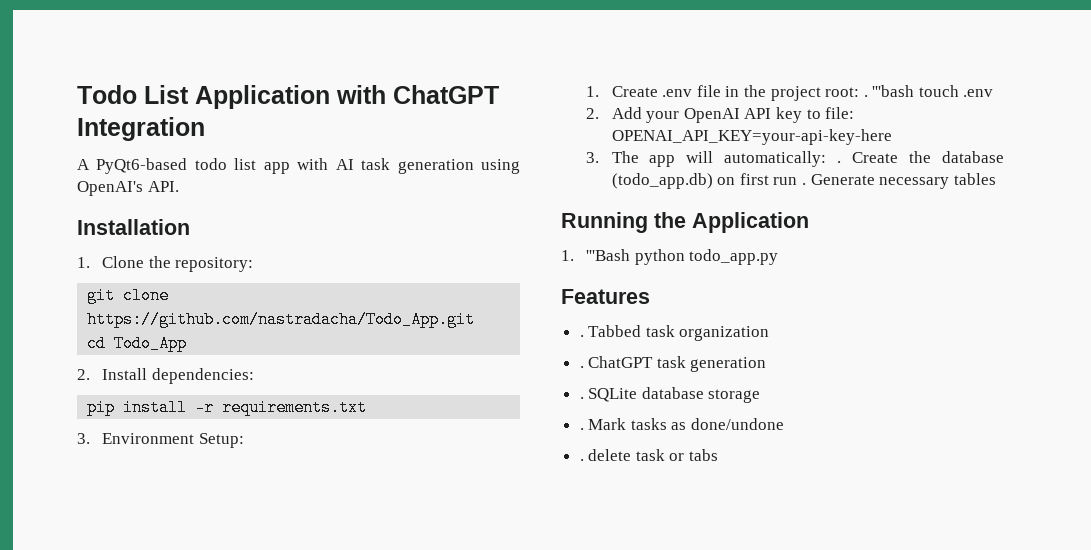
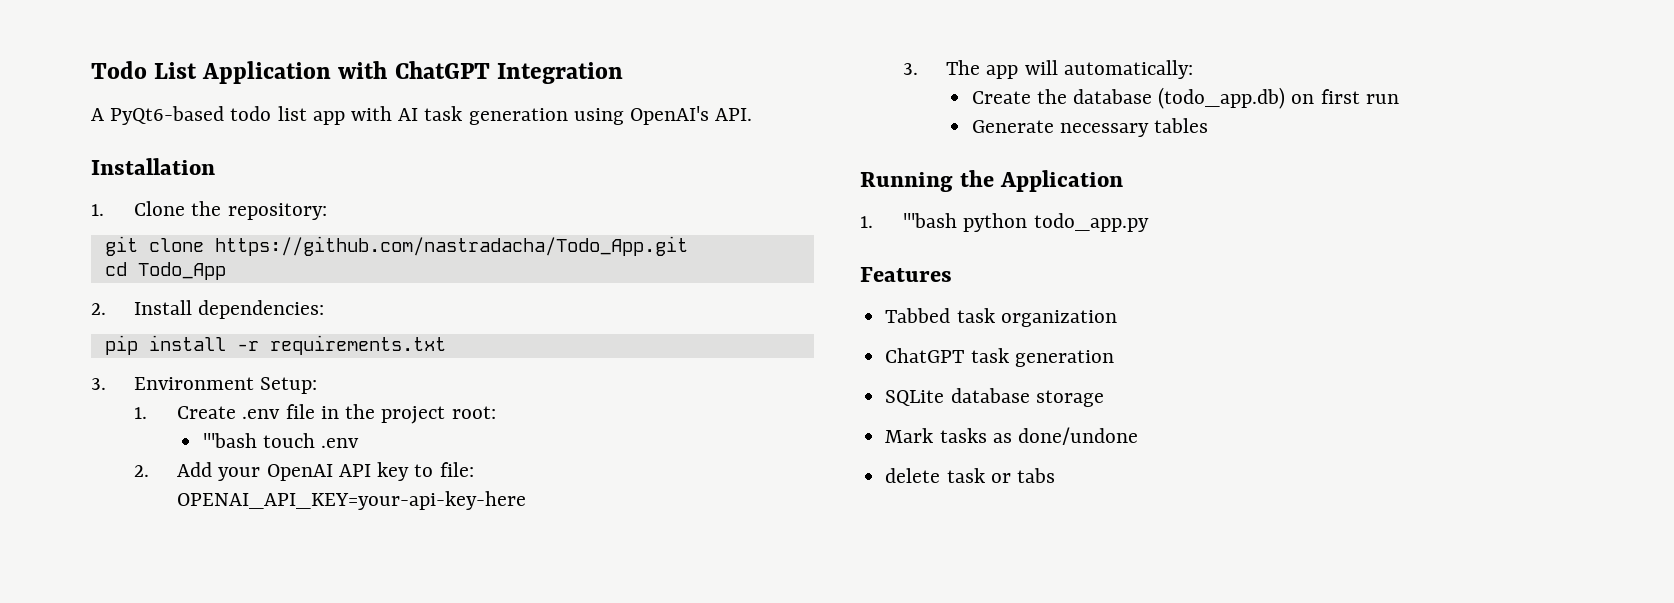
[863,95,868,97] . -> (496, 412) //
[837,161,842,163] . -> (1193, 69) //
[801,183,806,185] . -> (1399, 99) //
[586,249,631,261] '''Bash -> [903,213,958,228] '''bash
[579,335,584,337] . -> (952, 274) none
[579,366,584,368] . -> (1117, 318) none
[579,397,584,399] . -> (1114, 358) none
[579,428,584,430] . -> (1104, 398) none
[579,459,584,461] . -> (1138, 436) none

